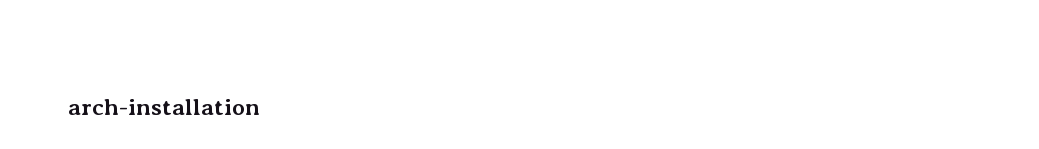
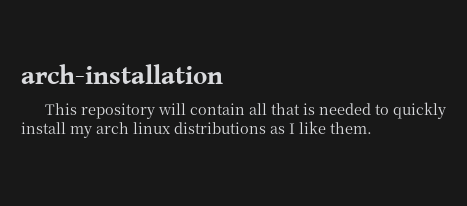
(260, 107) none -> [44,102,446,119] [21,121,372,138] // This repository will contain all that is needed to quickly install my arch linux distributions as I like them.

